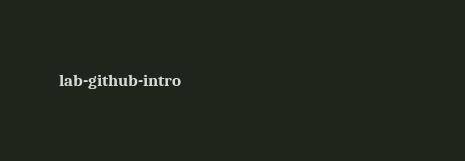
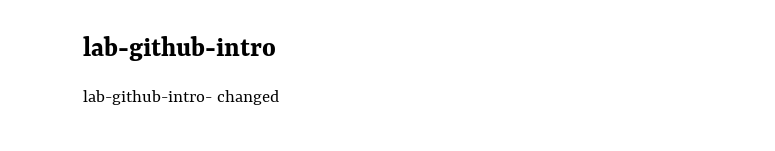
(181, 81) none -> [83,90,279,105] // lab-github-intro- changed

